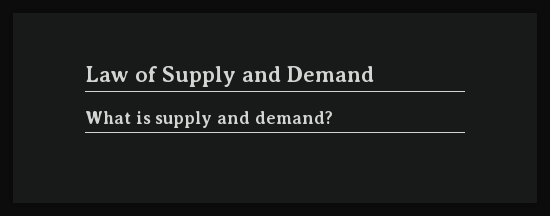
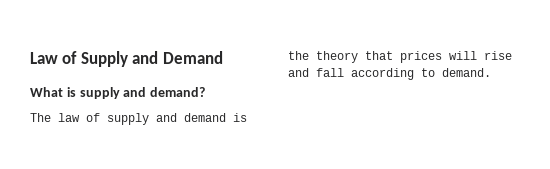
(333, 117) none -> [30,113,247,125] [288,51,512,63] [288,68,491,80] // The law of supply and demand is the theory that prices will rise and fall according to demand.

